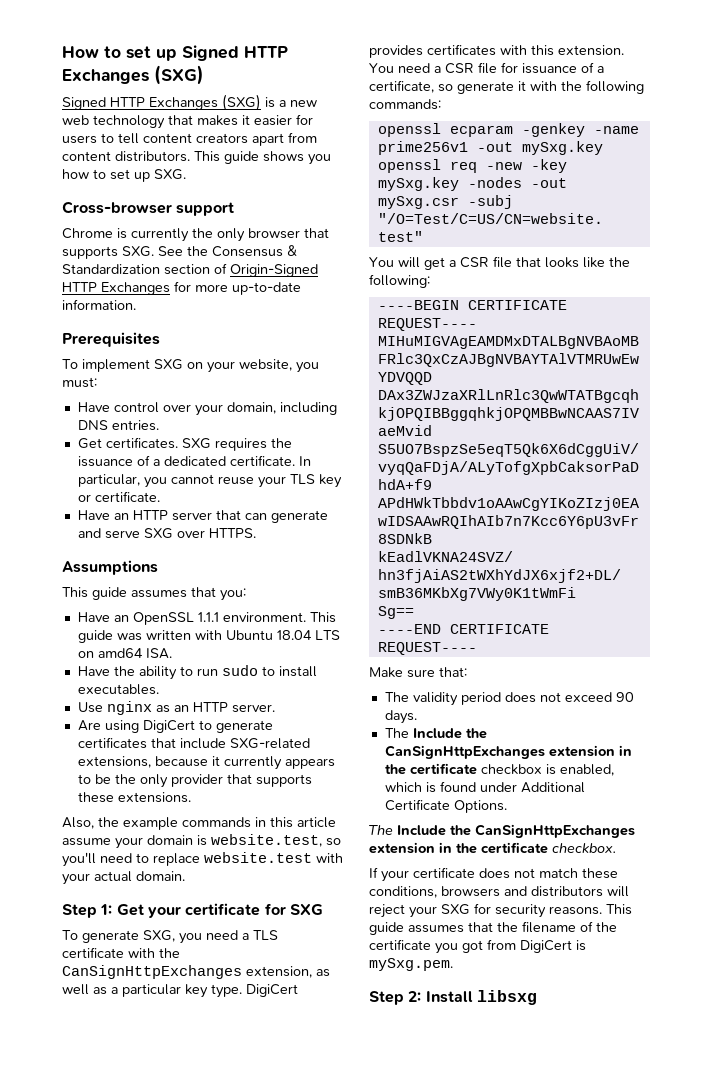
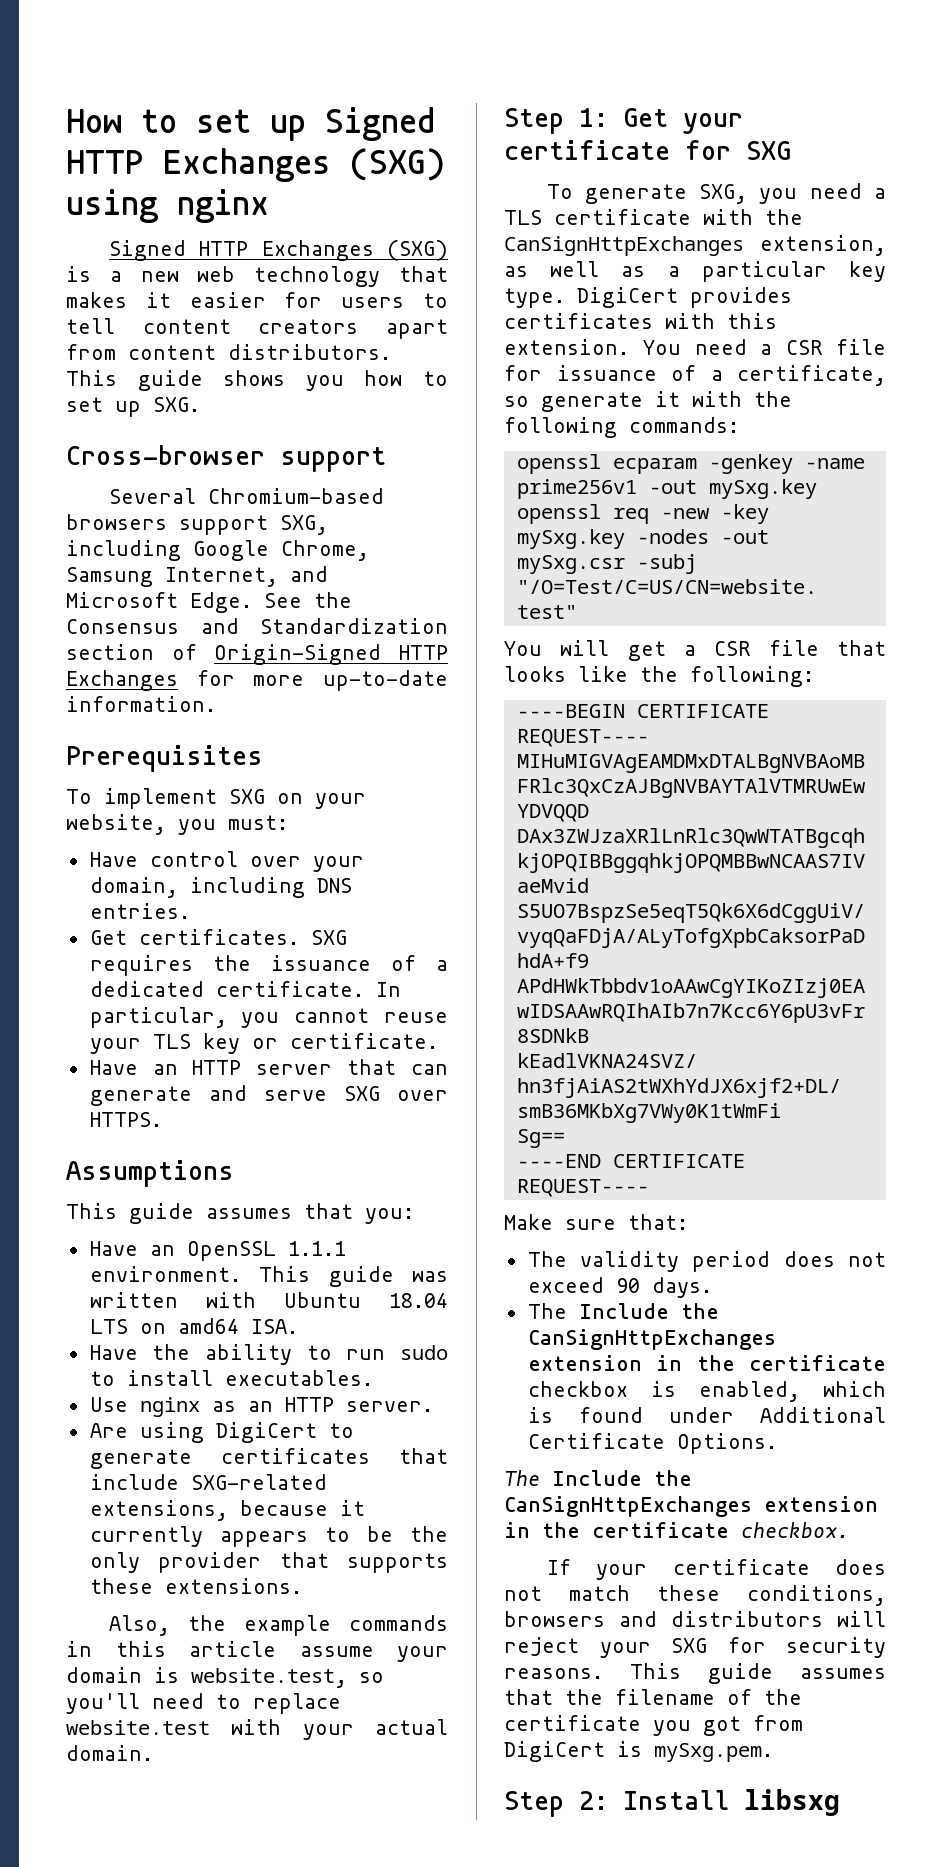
(204, 75) none -> [66,189,269,223] using nginx
[62,228,329,242] [62,246,154,259] Chrome is currently the only browser that supports SXG. -> [108,488,384,504] [66,514,328,535] [66,540,369,561] [66,566,328,587] [66,592,252,613] Several Chromium-based browsers support SXG, including Google Chrome, Samsung Internet, and Microsoft Edge.
[287,245,297,256] & -> [200,618,239,634] and

